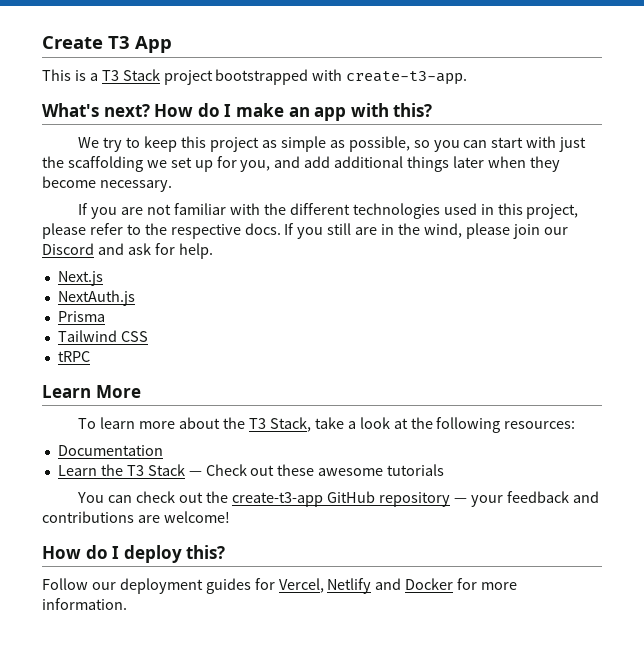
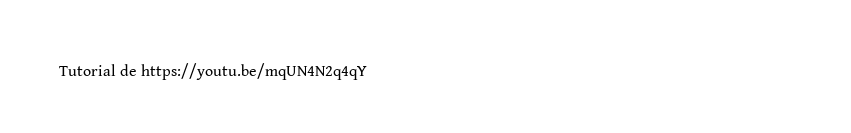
[42,36,172,53] [42,69,468,85] [42,103,433,121] [78,136,587,152] [42,156,560,172] [42,176,172,192] [78,203,579,219] [42,223,568,239] [42,243,213,259] [57,271,103,286] [57,290,135,306] [57,311,105,322] [57,330,148,342] [57,351,90,362] [42,385,141,398] [78,417,576,433] [57,445,163,456] [57,464,445,476] [77,491,599,507] [42,511,230,523] [42,545,226,563] [42,578,518,594] [42,598,127,610] Create T3 App // This is a T3 Stack project bootstrapped with create-t3-app. // What's next? How do I make an app with this? // We try to keep this project as simple as possible, so you can start with just the scaffolding we set up for you, and add additional things later when they become necessary. // If you are not familiar with the different technologies used in this project, please refer to the respective docs. If you still are in the wind, please join our Discord and ask for help. // Next.js // NextAuth.js // Prisma // Tailwind CSS // tRPC // Learn More // To learn more about the T3 Stack, take a look at the following resources: // Documentation // Learn the T3 Stack — Check out these awesome tutorials // You can check out the create-t3-app GitHub repository — your feedback and contributions are welcome! // How do I deploy this? // Follow our deployment guides for Vercel, Netlify and Docker for more information. -> [59,63,368,80] Tutorial de https://youtu.be/mqUN4N2q4qY

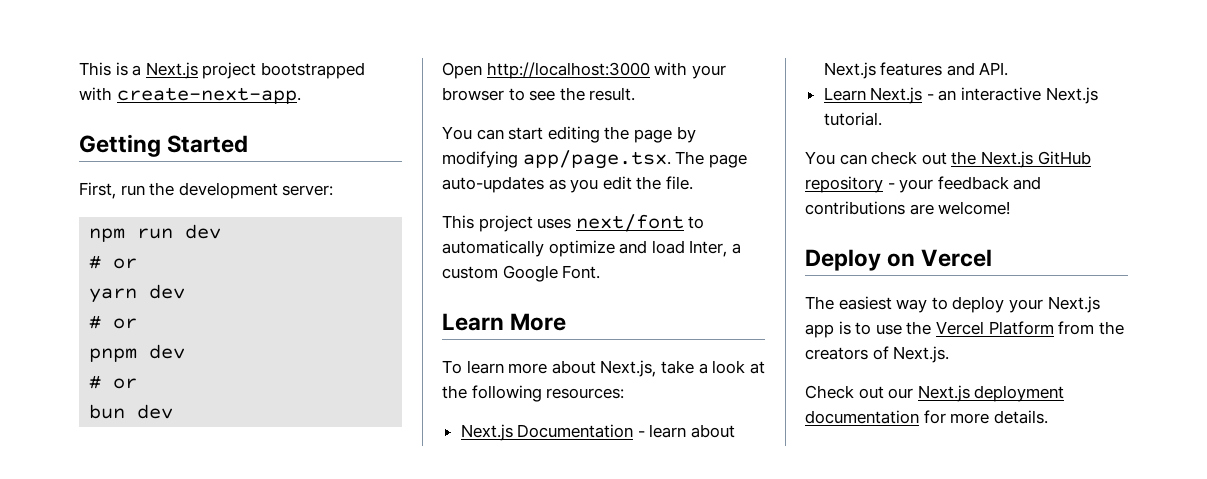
[59,63,368,80] Tutorial de https://youtu.be/mqUN4N2q4qY -> [79,62,365,79] [79,87,301,104] [79,134,249,157] [79,182,334,199] [89,224,222,242] [89,255,138,269] [89,284,186,303] [89,315,138,329] [89,344,186,362] [89,375,138,389] [89,404,174,419] [442,62,726,79] [442,87,636,101] [442,126,696,143] [442,150,747,169] [442,176,693,193] [442,214,705,232] [442,240,741,257] [442,265,601,282] [442,313,567,331] [442,360,765,377] [442,385,625,402] [460,424,736,441] [823,62,1009,79] [823,87,1098,104] [823,112,882,126] [805,151,1091,168] [805,176,1042,193] [805,201,1011,215] [805,249,993,271] [805,296,1100,313] [805,321,1124,338] [805,346,950,363] [805,385,1065,402] [805,410,1048,424] This is a Next.js project bootstrapped with create-next-app. // Getting Started // First, run the development server: // npm run dev // # or // yarn dev // # or // pnpm dev // # or // bun dev // Open http://localhost:3000 with your browser to see the result. // You can start editing the page by modifying app/page.tsx. The page auto-updates as you edit the file. // This project uses next/font to automatically optimize and load Inter, a custom Google Font. // Learn More // To learn more about Next.js, take a look at the following resources: // Next.js Documentation - learn about Next.js features and API. // Learn Next.js - an interactive Next.js tutorial. // You can check out the Next.js GitHub repository - your feedback and contributions are welcome! // Deploy on Vercel // The easiest way to deploy your Next.js app is to use the Vercel Platform from the creators of Next.js. // Check out our Next.js deployment documentation for more details.

